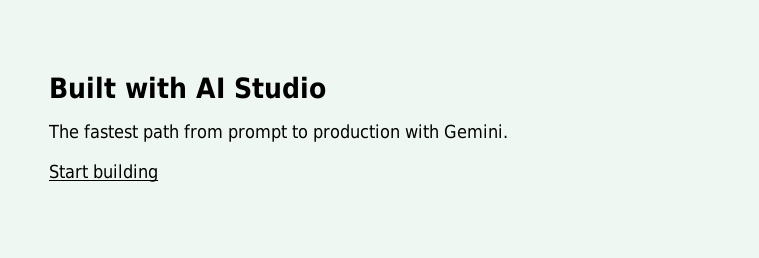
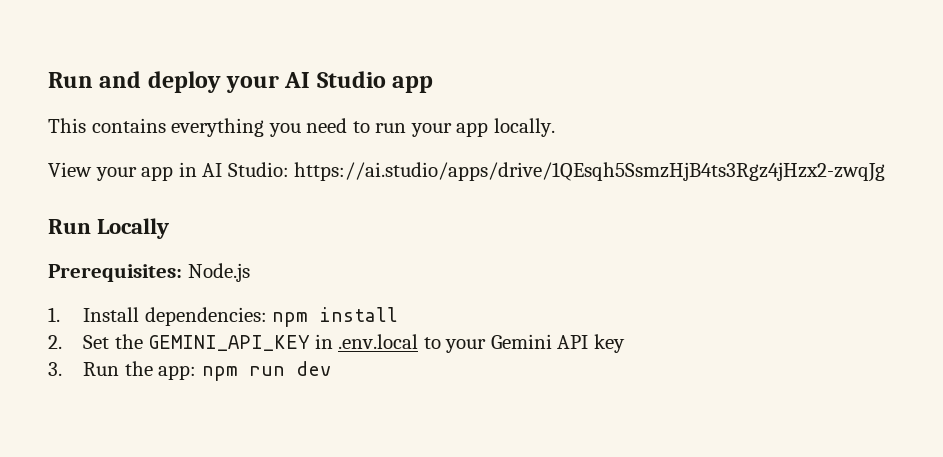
[49,76,326,99] [48,124,508,142] [49,164,158,182] Built with AI Studio // The fastest path from prompt to production with Gemini. // Start building -> [48,71,434,93] [48,118,555,137] [48,162,886,182] [48,218,170,239] [48,263,250,282] [48,307,399,327] [48,334,625,353] [48,361,331,381] Run and deploy your AI Studio app // This contains everything you need to run your app locally. // View your app in AI Studio: https://ai.studio/apps/drive/1QEsqh5SsmzHjB4ts3Rgz4jHzx2-zwqJg // Run Locally // Prerequisites: Node.js // 1. Install dependencies: npm install // 2. Set the GEMINI_API_KEY in .env.local to your Gemini API key // 3. Run the app: npm run dev

